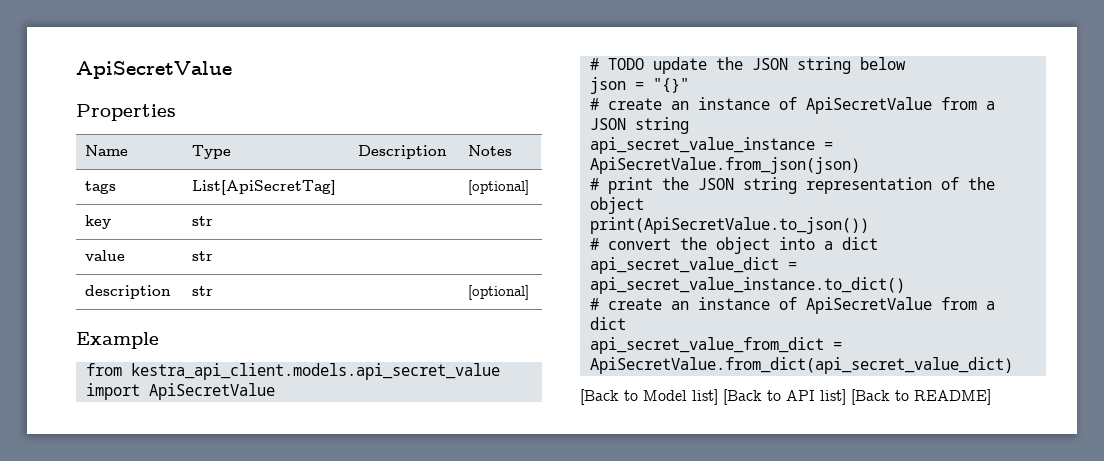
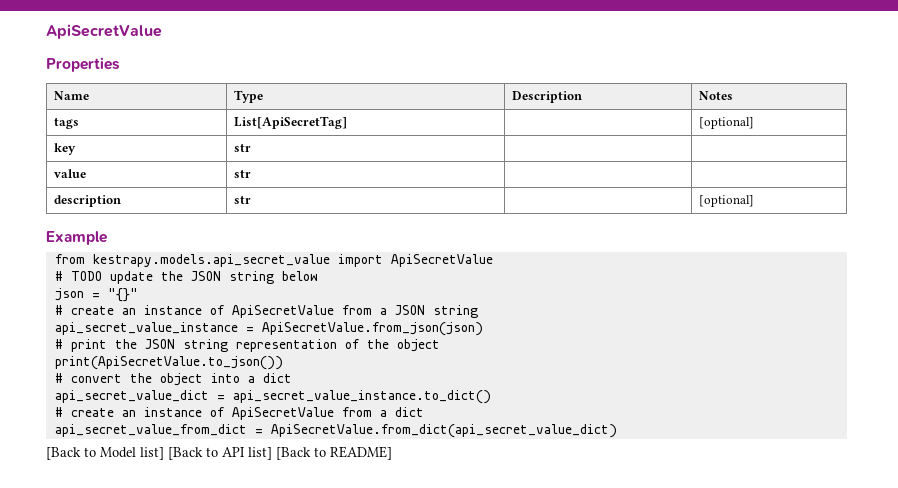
[130,363,500,380] kestra_api_client.models.api_secret_value -> [92,254,330,267] kestrapy.models.api_secret_value

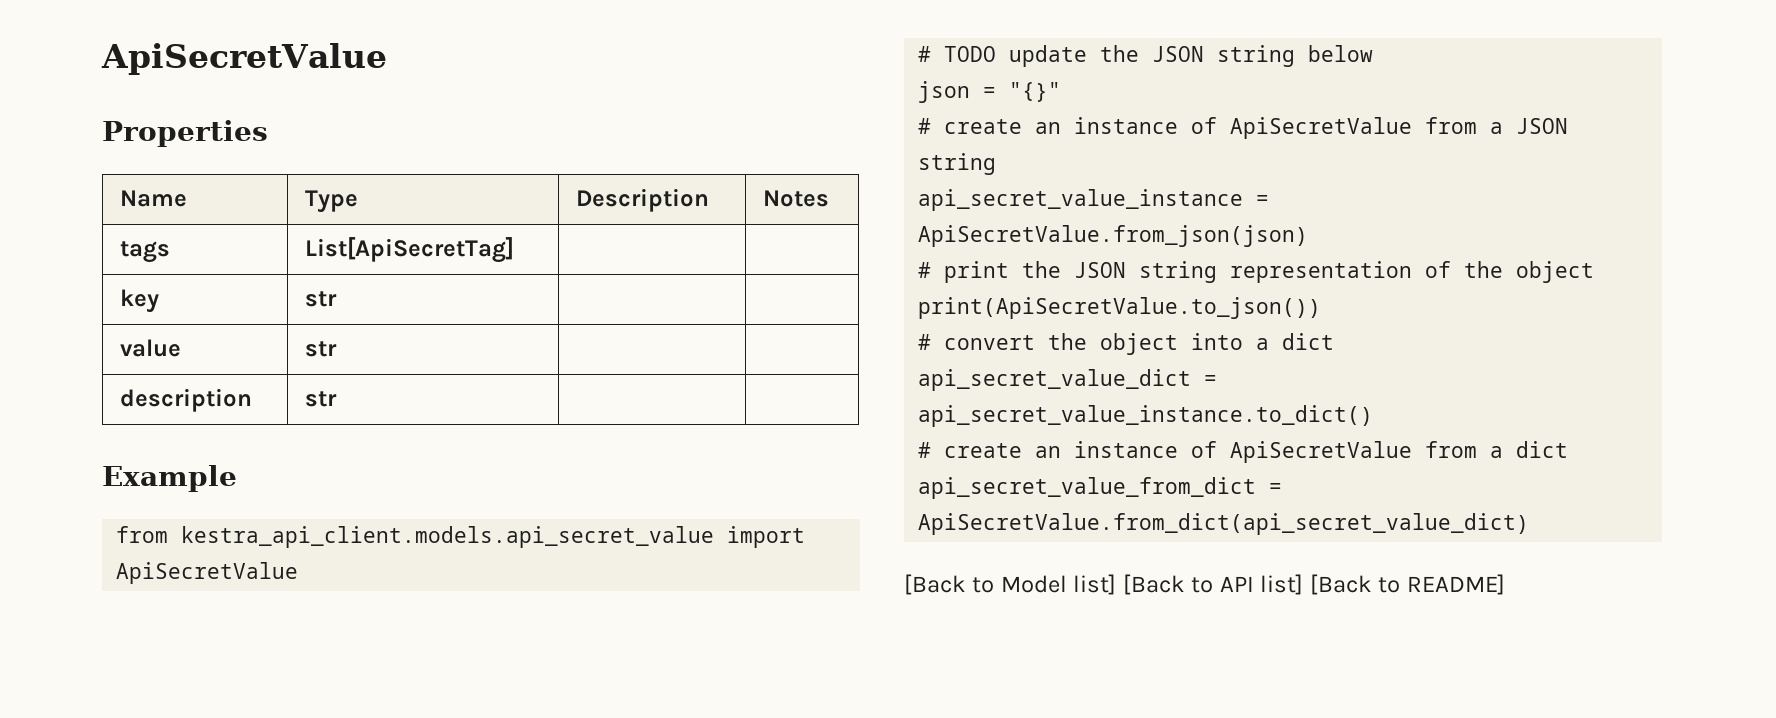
[699,117,755,129] [optional] -> (515, 250) none
[699,195,755,207] [optional] -> (338, 399) none
[92,254,330,267] kestrapy.models.api_secret_value -> [181,526,715,548] kestra_api_client.models.api_secret_value

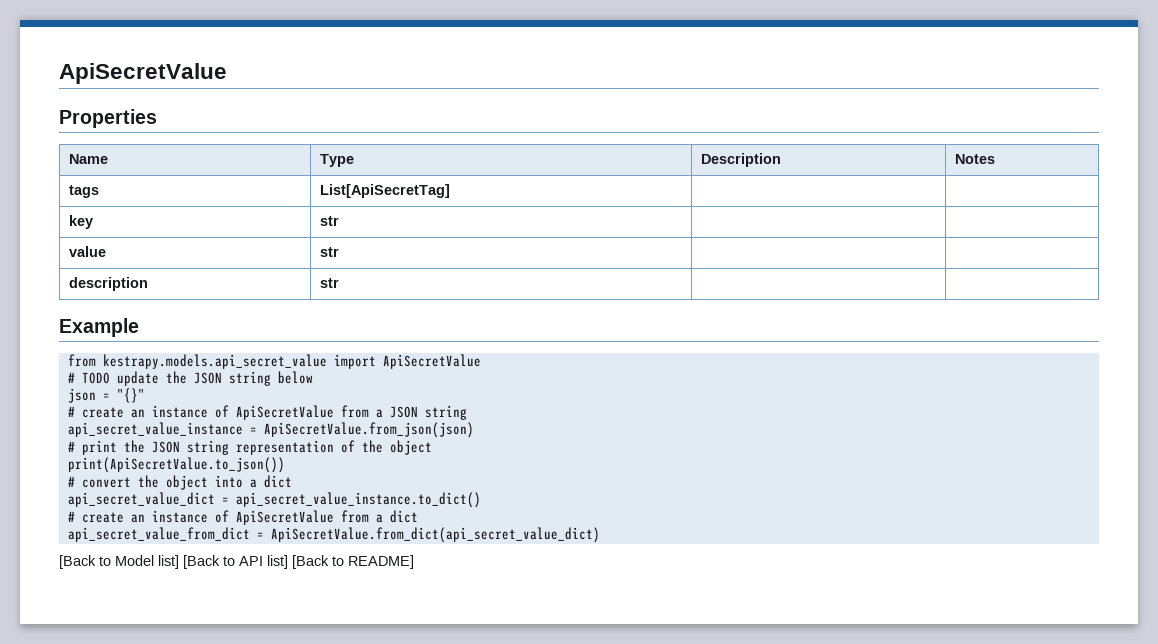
[181,526,715,548] kestra_api_client.models.api_secret_value -> [102,354,327,369] kestrapy.models.api_secret_value

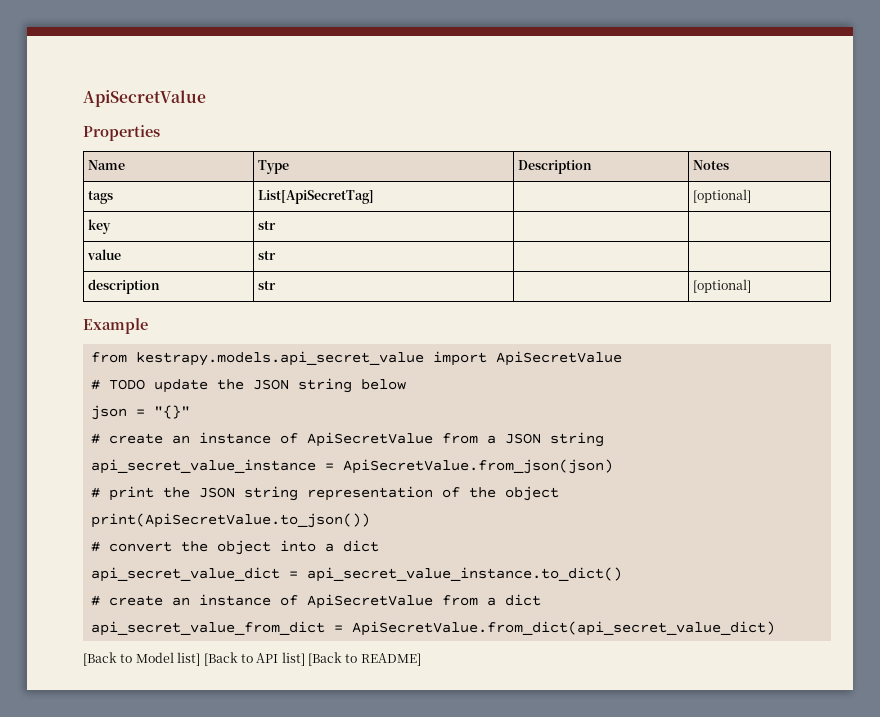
(450, 191) none -> [693,189,752,203] [optional]
(339, 283) none -> [693,279,752,293] [optional]

